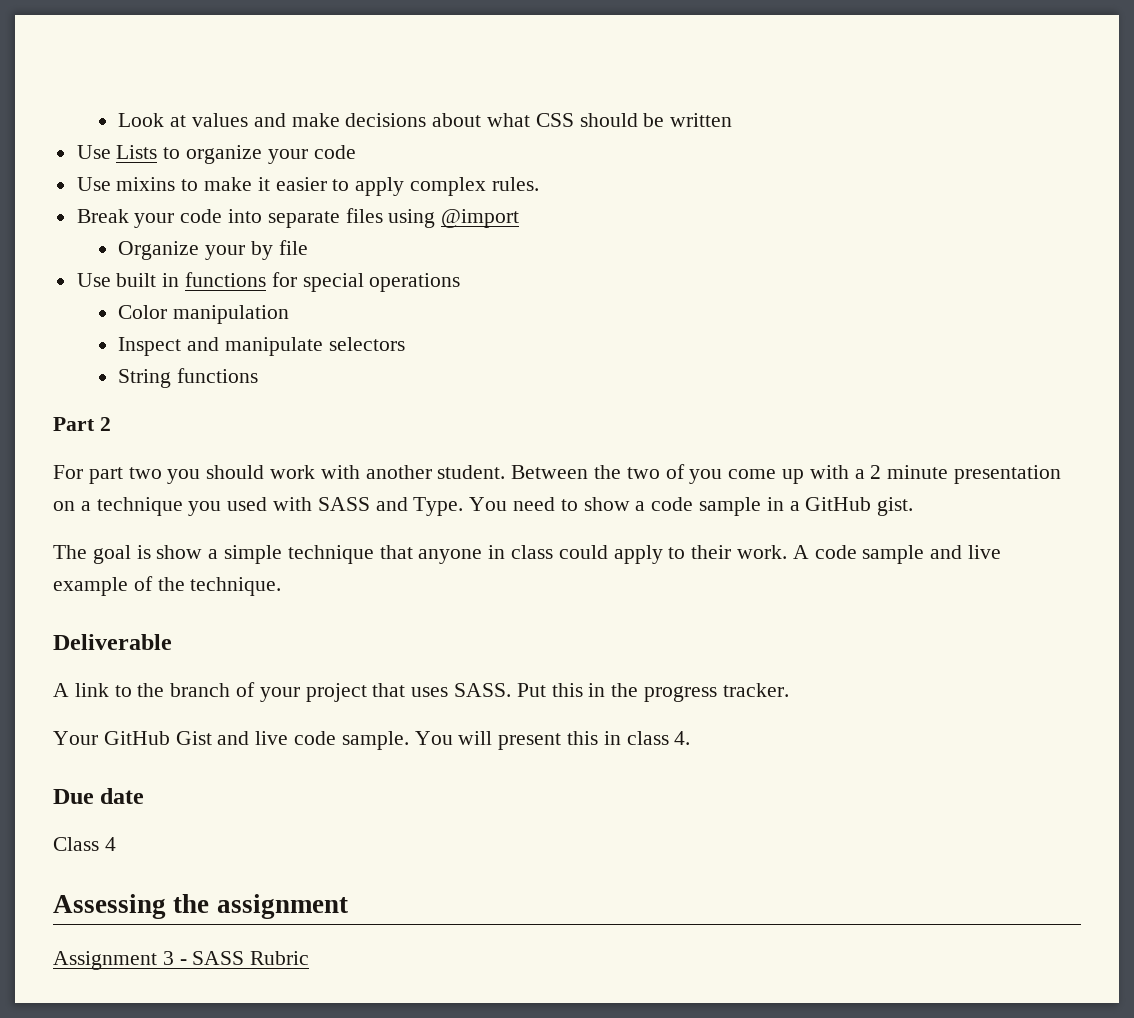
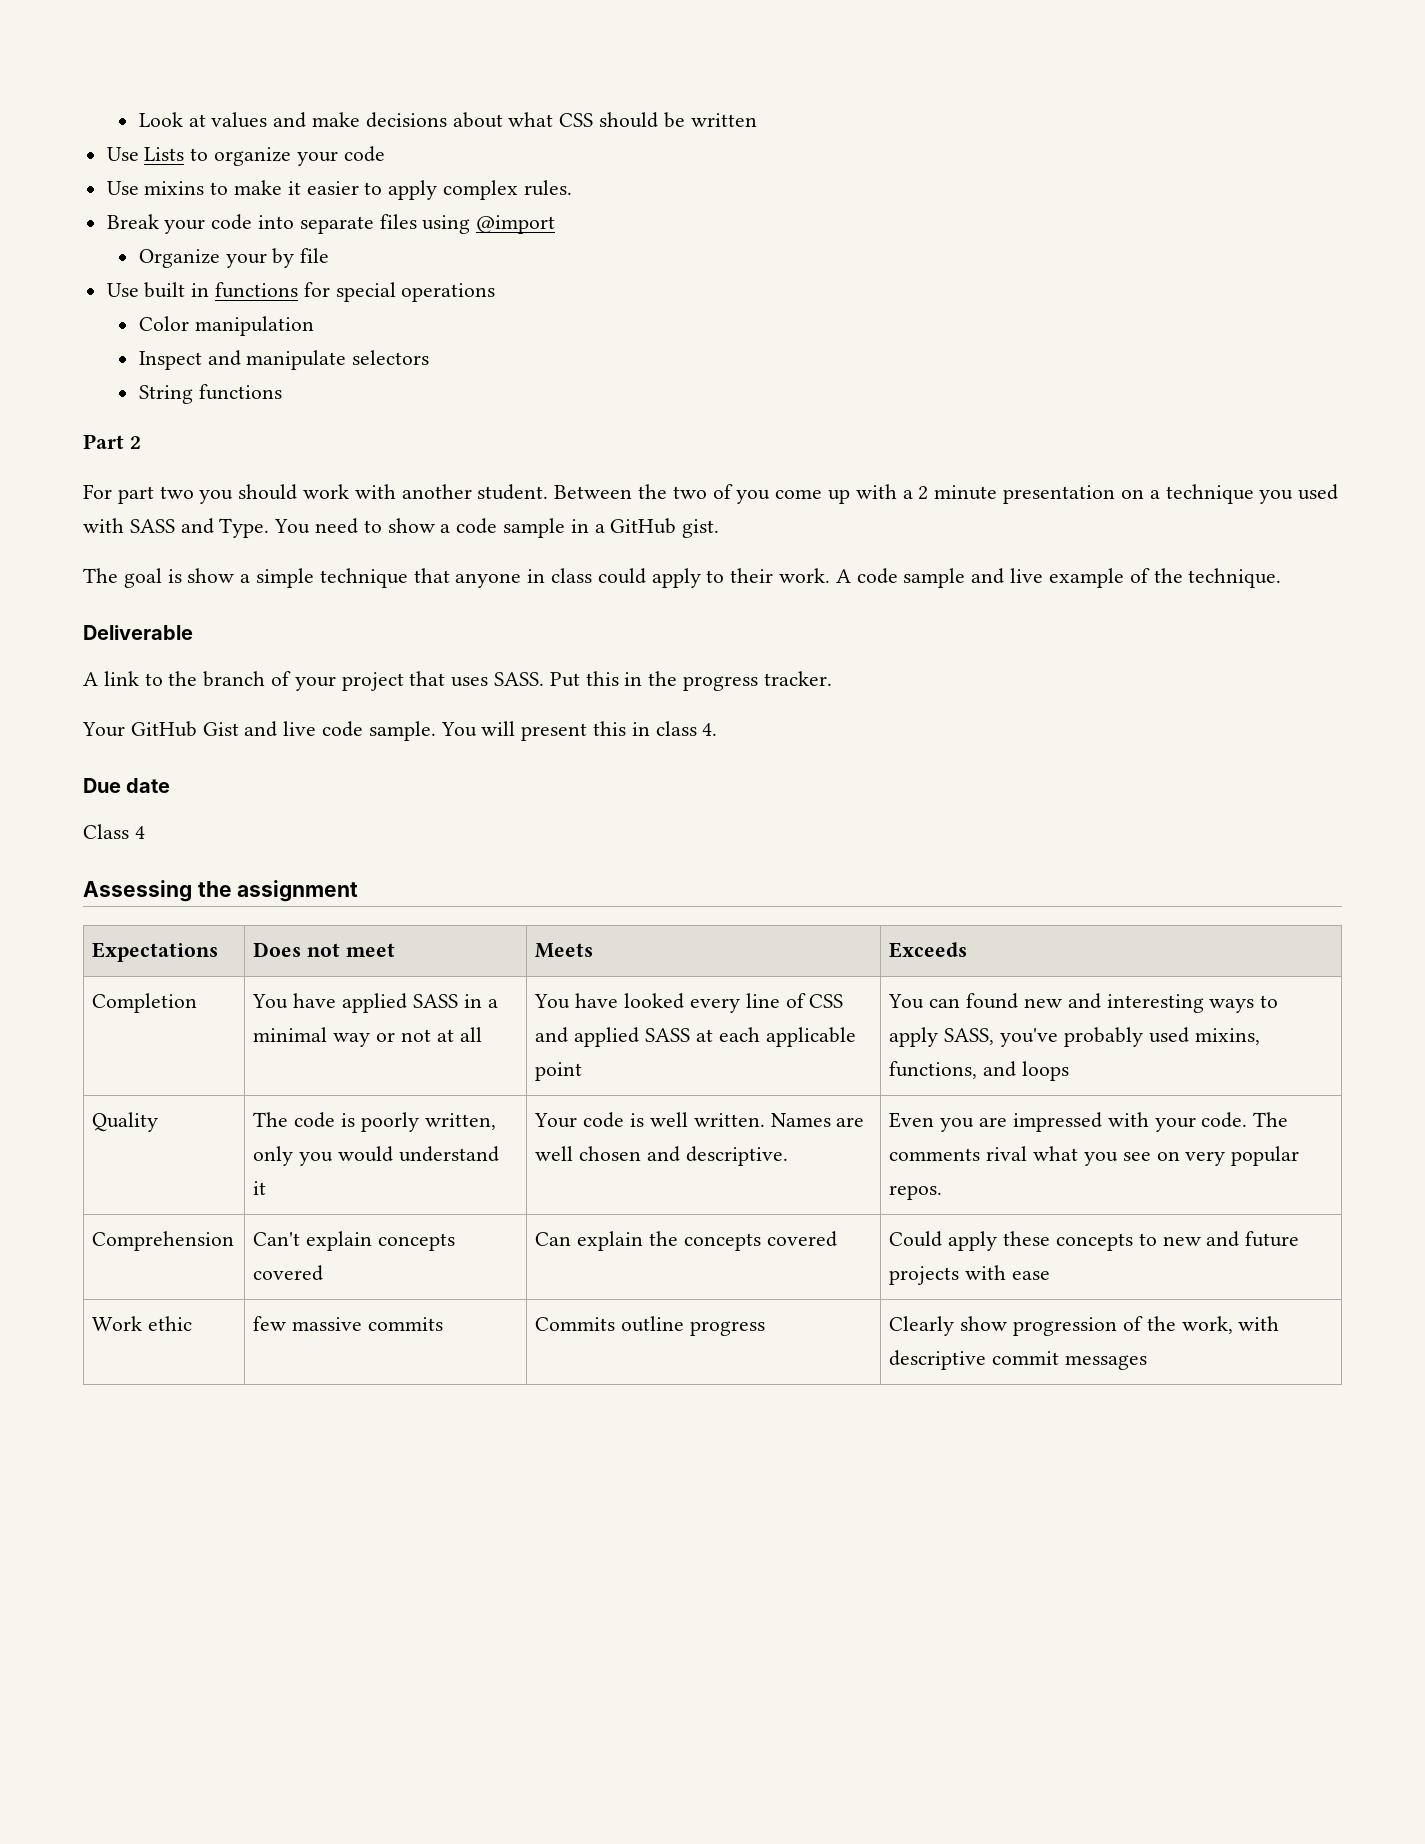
[53,951,310,970] // Assignment 3 - SASS Rubric -> [92,942,219,962] [253,942,396,957] [535,943,594,958] [889,942,968,958] [92,993,198,1013] [252,993,498,1013] [253,1027,482,1047] [534,993,844,1013] [535,1027,856,1047] [535,1062,583,1081] [888,993,1279,1013] [889,1027,1260,1047] [889,1061,1070,1081] [92,1112,159,1132] [253,1112,496,1132] [253,1146,499,1166] [253,1181,267,1195] [534,1112,865,1128] [535,1146,788,1166] [889,1112,1289,1132] [889,1146,1300,1166] [889,1185,943,1200] [92,1231,235,1251] [253,1231,456,1251] [253,1265,324,1281] [535,1231,837,1251] [889,1231,1300,1251] [889,1265,1051,1285] [92,1316,193,1331] [253,1316,444,1331] [535,1316,766,1336] [889,1316,1280,1336] [889,1350,1148,1370] // Expectations | Does not meet | Meets | Exceeds // Completion | You have applied SASS in a minimal way or not at all | You have looked every line of CSS and applied SASS at each applicable point | You can found new and interesting ways to apply SASS, you've probably used mixins, functions, and loops // Quality | The code is poorly written, only you would understand it | Your code is well written. Names are well chosen and descriptive. | Even you are impressed with your code. The comments rival what you see on very popular repos. // Comprehension | Can't explain concepts covered | Can explain the concepts covered | Could apply these concepts to new and future projects with ease // Work ethic | few massive commits | Commits outline progress | Clearly show progression of the work, with descriptive commit messages

